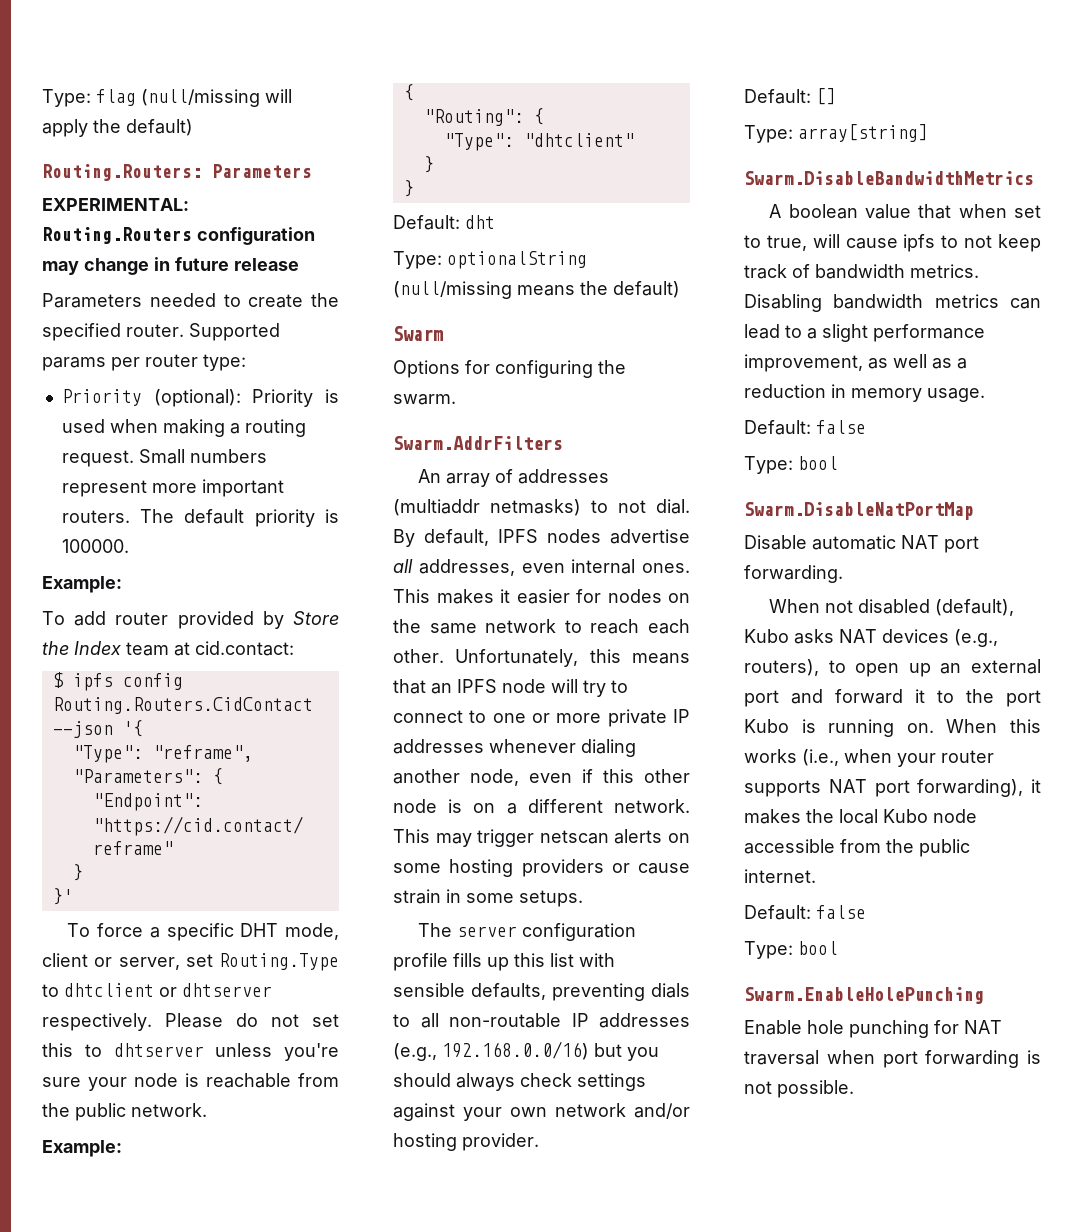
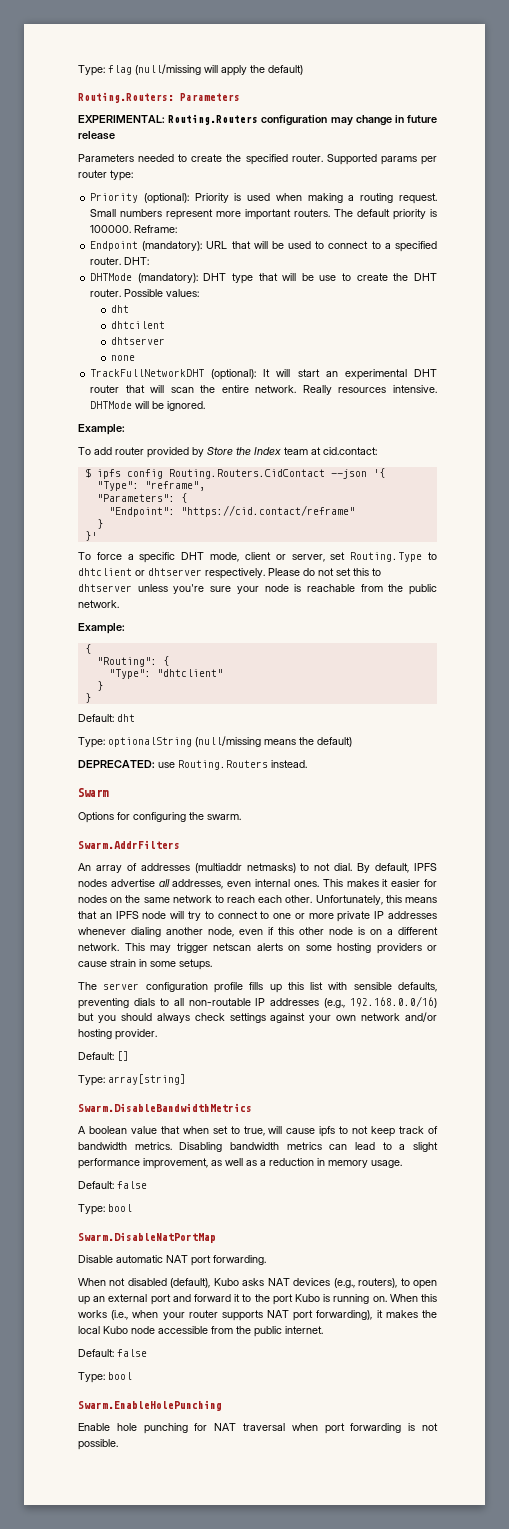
(129, 546) none -> [134,225,178,233] [90,241,437,252] [90,257,150,265] [90,273,437,284] [90,289,200,297] [111,305,130,313] [111,321,166,329] [111,337,166,345] [111,355,136,361] [90,369,437,380] [90,385,437,395] [90,401,206,411] Reframe: // Endpoint (mandatory): URL that will be used to connect to a specified router. DHT: // DHTMode (mandatory): DHT type that will be use to create the DHT router. Possible values: // dht // dhtcilent // dhtserver // none // TrackFullNetworkDHT (optional): It will start an experimental DHT router that will scan the entire network. Really resources intensive. DHTMode will be ignored.
(680, 289) none -> [78,760,307,770] // DEPRECATED: use Routing.Routers instead.

